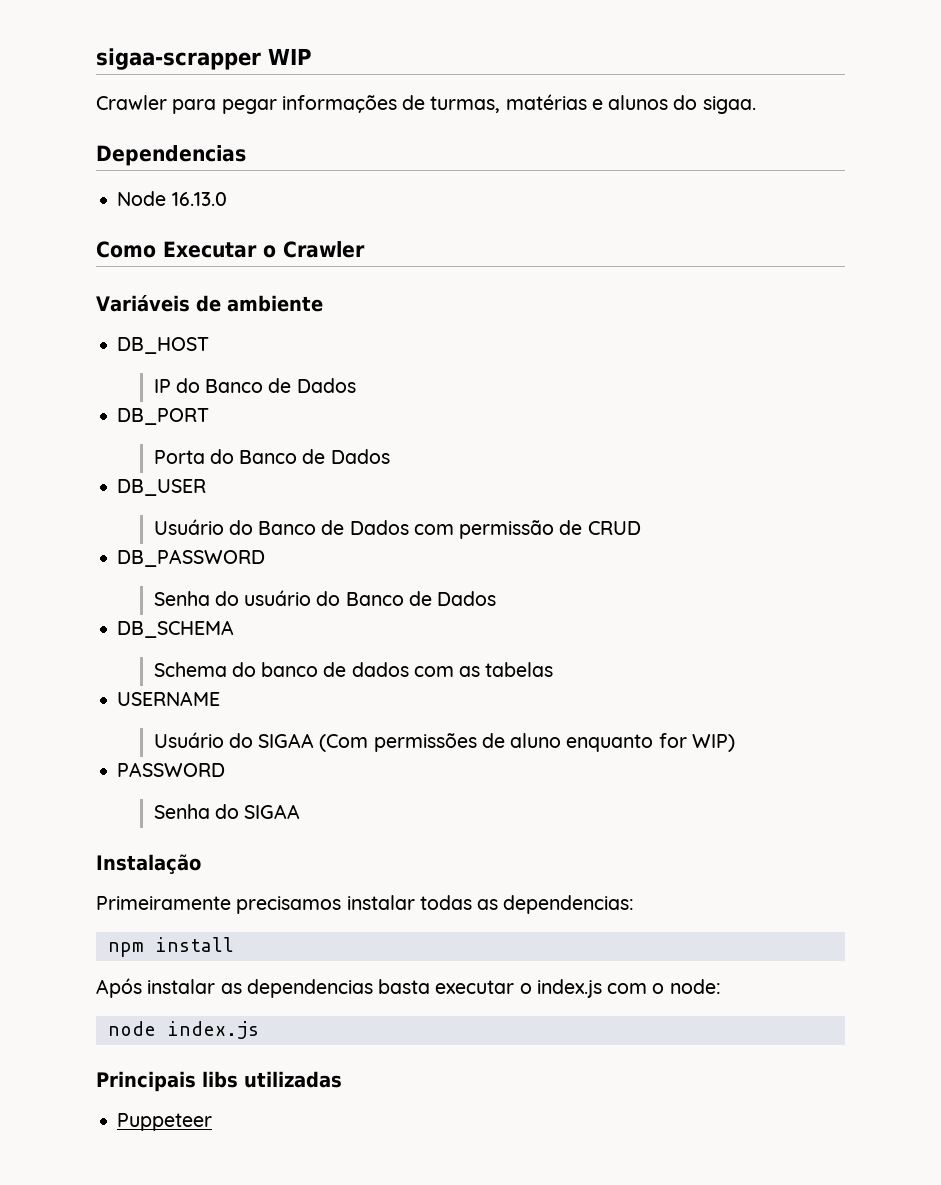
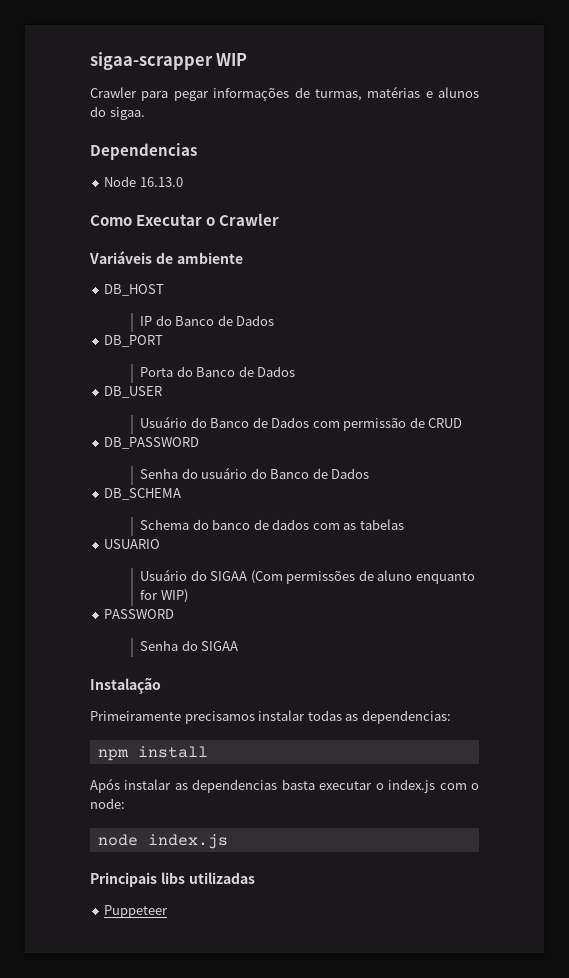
[117,691,221,706] USERNAME -> [104,539,161,549] USUARIO

